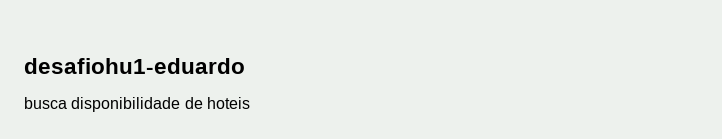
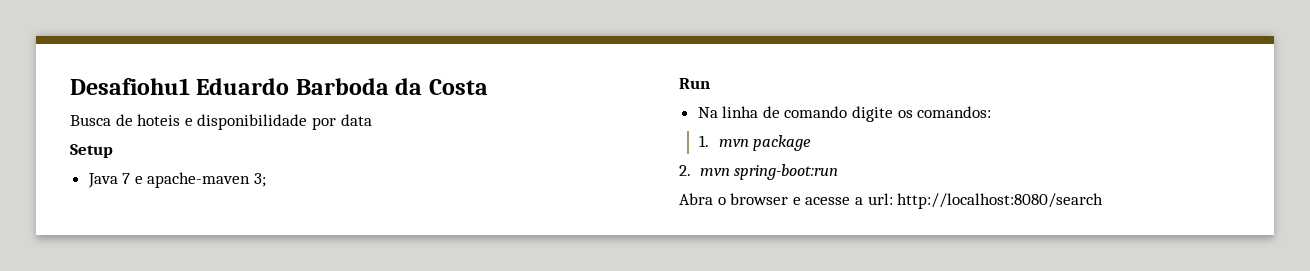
[24,58,245,74] [24,97,250,112] desafiohu1-eduardo // busca disponibilidade de hoteis -> [70,78,488,95] [70,114,372,130] [70,144,113,158] [87,172,267,188] [679,78,710,89] [697,106,992,122] [698,135,812,151] [679,164,839,180] [679,193,1104,209] Desafiohu1 Eduardo Barboda da Costa // Busca de hoteis e disponibilidade por data // Setup // Java 7 e apache-maven 3; // Run // Na linha de comando digite os comandos: // 1. mvn package // 2. mvn spring-boot:run // Abra o browser e acesse a url: http://localhost:8080/search

